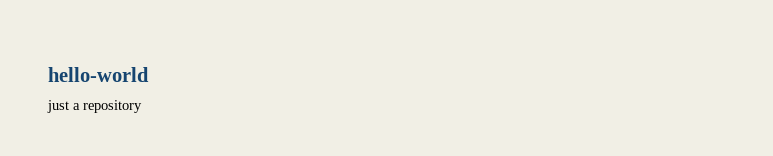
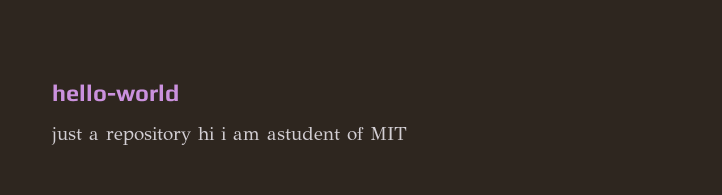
(142, 106) none -> [198,127,407,141] hi i am astudent of MIT

